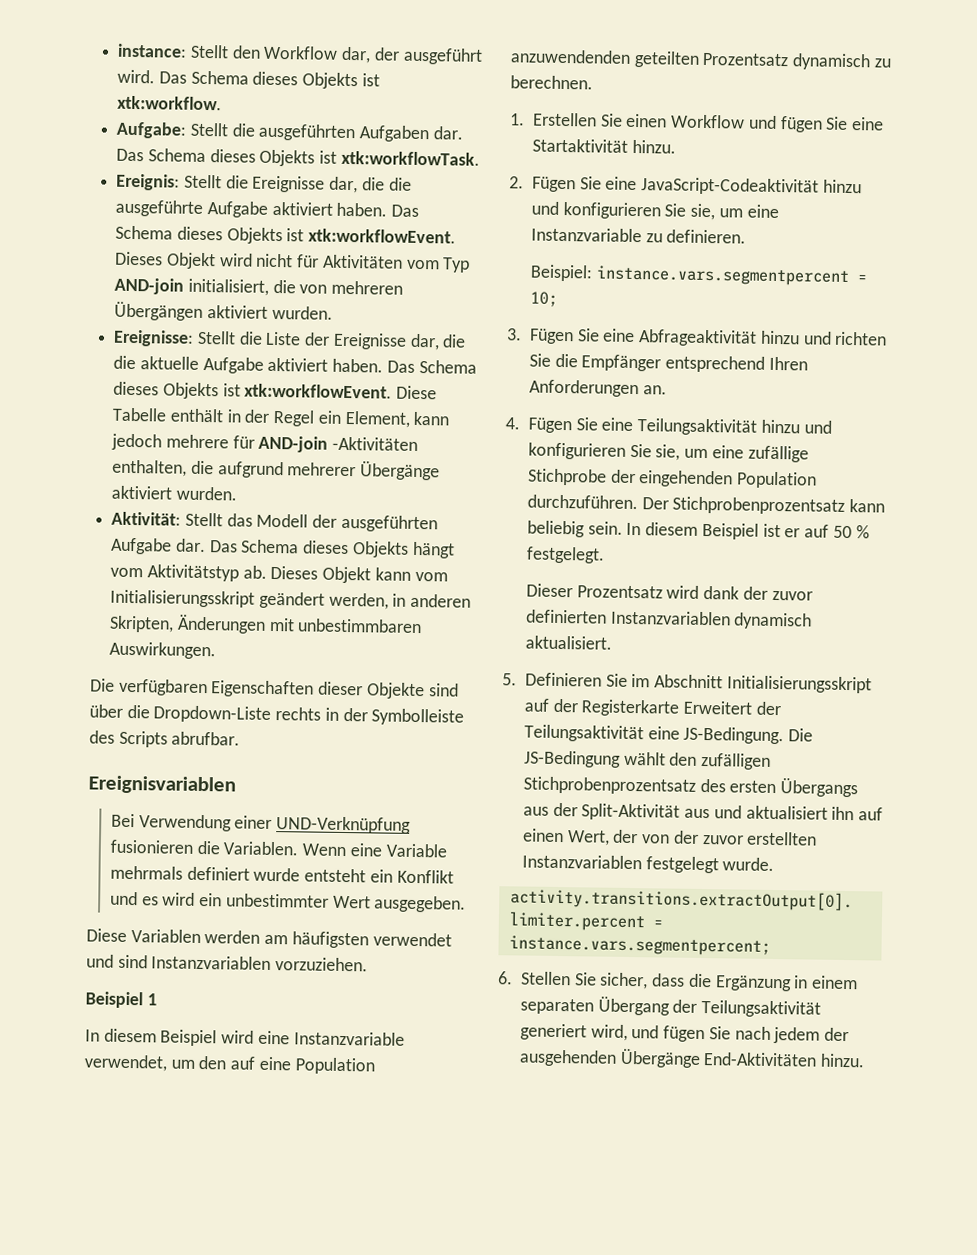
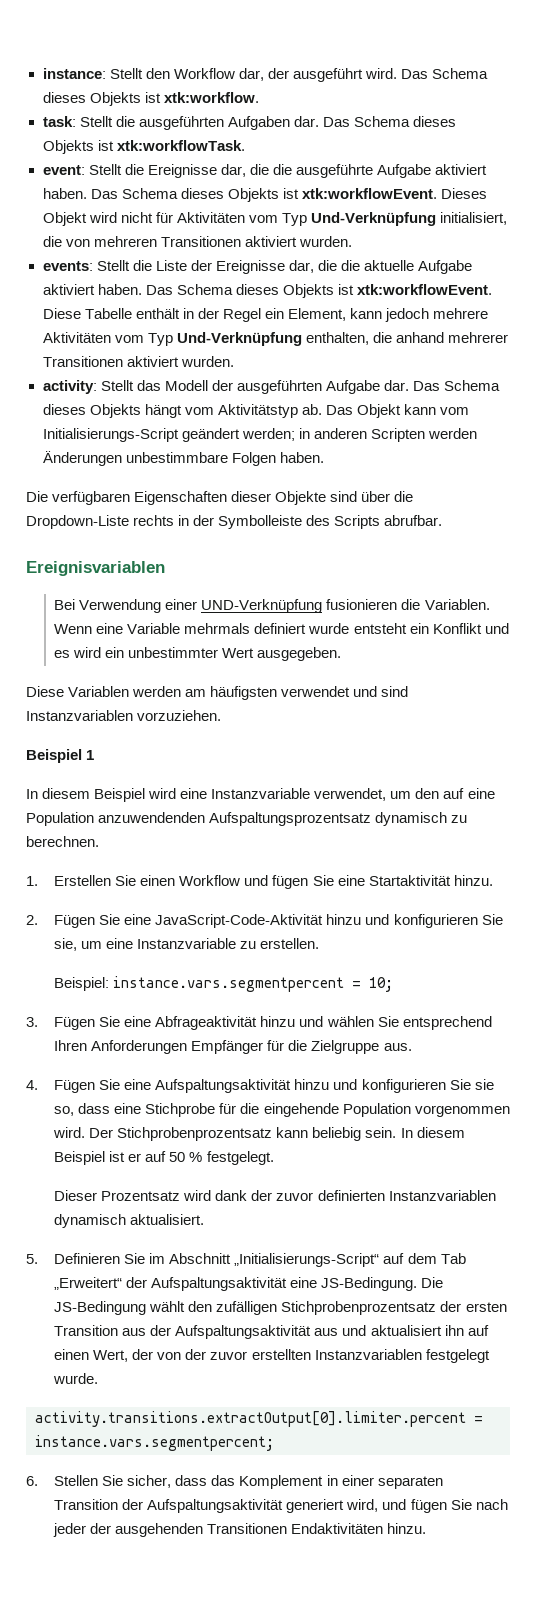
[116,121,188,139] Aufgabe: -> [42,116,76,127] task:
[116,173,181,191] Ereignis: -> [42,165,85,175] event:
[114,277,185,295] AND-join -> [310,212,436,226] Und-Verknüpfung
[114,301,333,321] [113,329,195,347] Übergängen aktiviert wurden. // Ereignisse: -> [160,236,352,247] [42,261,93,271] Transitionen aktiviert wurden. // events:
[232,435,419,453] [112,459,441,481] [111,485,237,501] [111,511,182,526] für AND-join -Aktivitäten enthalten, die aufgrund mehrerer Übergänge aktiviert wurden. // Aktivität: -> [42,332,508,346] [42,356,234,367] [42,380,97,394] Aktivitäten vom Typ Und-Verknüpfung enthalten, die anhand mehrerer Transitionen aktiviert wurden. // activity:
[270,565,319,580] Dieses -> [325,405,353,415] Das
[110,589,472,610] [109,614,423,634] [109,641,217,660] Initialisierungsskript geändert werden, in anderen Skripten, Änderungen mit unbestimmbaren Auswirkungen. -> [42,428,477,442] [42,451,324,466] Initialisierungs-Script geändert werden; in anderen Scripten werden Änderungen unbestimmbare Folgen haben.
[633,50,790,68] geteilten Prozentsatz -> [209,812,372,826] Aufspaltungsprozentsatz
[641,177,820,196] JavaScript-Codeaktivität -> [155,914,324,928] JavaScript-Code-Aktivität
[666,229,747,244] definieren. -> [260,938,320,949] erstellen.
[834,331,888,346] [529,353,808,373] [529,379,667,398] richten Sie die Empfänger entsprechend Ihren Anforderungen an. -> [326,1016,492,1030] [54,1040,412,1054] wählen Sie entsprechend Ihren Anforderungen Empfänger für die Zielgruppe aus.
[637,418,832,436] [528,442,809,463] [527,468,818,489] [527,494,639,510] Teilungsaktivität hinzu und konfigurieren Sie sie, um eine zufällige Stichprobe der eingehenden Population durchzuführen. -> [155,1079,494,1093] [54,1103,510,1117] [53,1127,86,1138] Aufspaltungsaktivität hinzu und konfigurieren Sie sie so, dass eine Stichprobe für die eingehende Population vorgenommen wird.
[726,675,872,694] [524,698,781,717] [524,724,645,743] Initialisierungsskript auf der Registerkarte Erweitert der Teilungsaktivität -> [234,1253,466,1267] [54,1277,288,1291] „Initialisierungs-Script“ auf dem Tab „Erweitert“ der Aufspaltungsaktivität
[699,778,859,798] des ersten Übergangs -> [440,1301,507,1312] [54,1325,119,1336] der ersten Transition
[581,803,681,821] Split-Aktivität -> [175,1325,312,1339] Aufspaltungsaktivität
[688,973,859,992] [520,996,822,1018] die Ergänzung in einem separaten Übergang der Teilungsaktivität -> [211,1475,443,1489] [54,1499,284,1513] das Komplement in einer separaten Transition der Aufspaltungsaktivität
[773,1027,821,1044] jedem -> [53,1523,87,1537] jeder
[619,1048,818,1068] Übergänge End-Aktivitäten -> [207,1523,384,1534] Transitionen Endaktivitäten

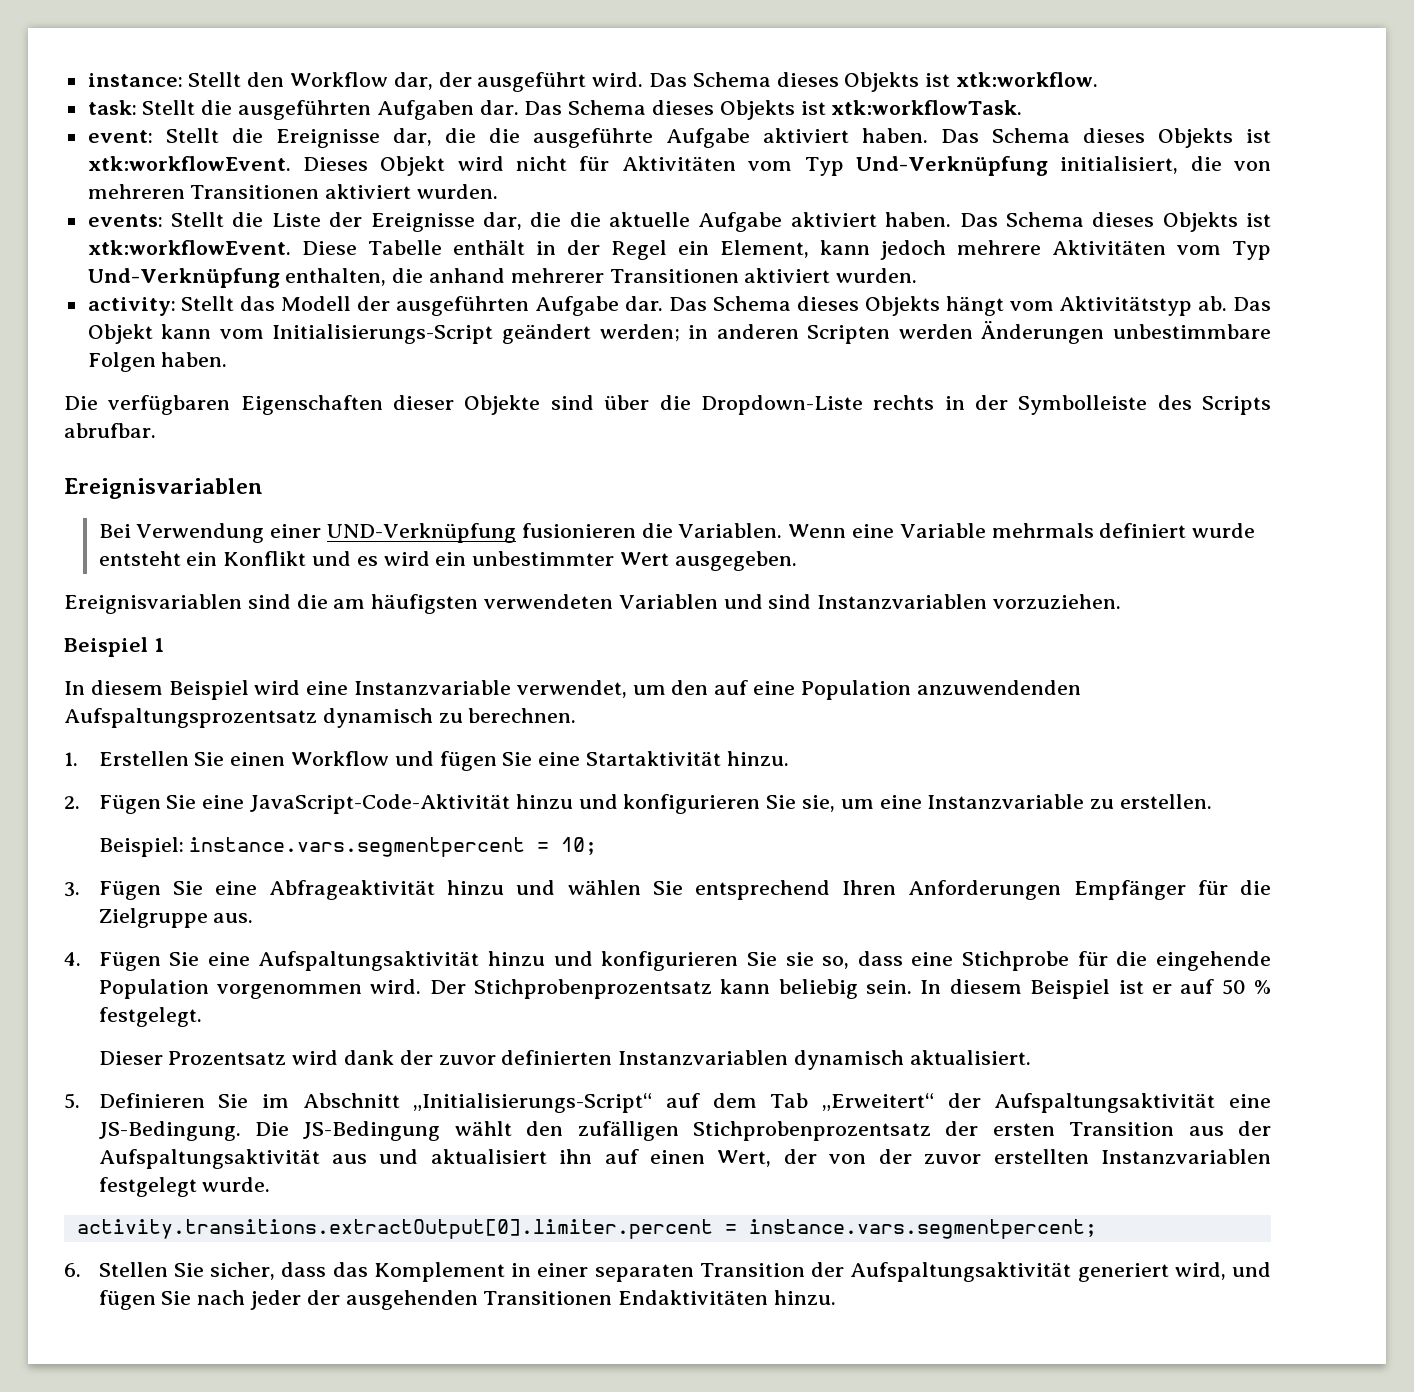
[26,686,351,700] Diese Variablen werden am häufigsten verwendet -> [64,594,718,614] Ereignisvariablen sind die am häufigsten verwendeten Variablen

